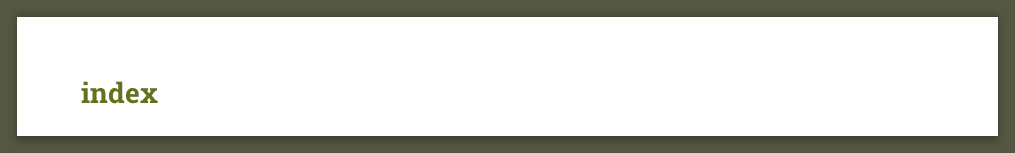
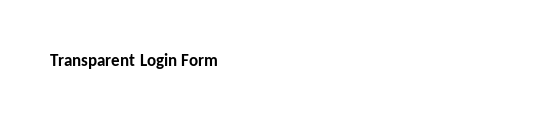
[81,81,158,104] index -> [50,53,219,69] Transparent Login Form

